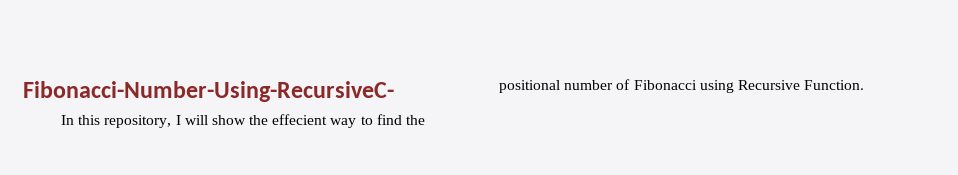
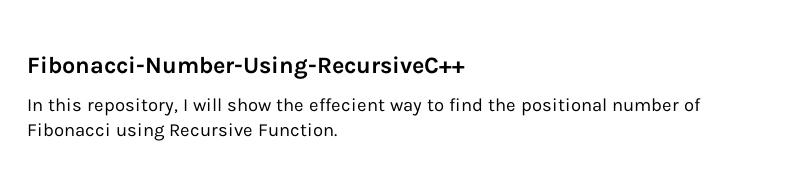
[23,81,394,102] Fibonacci-Number-Using-RecursiveC- -> [27,56,465,79] Fibonacci-Number-Using-RecursiveC++

